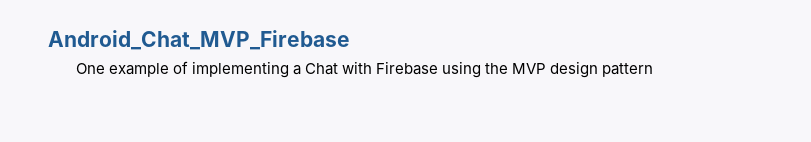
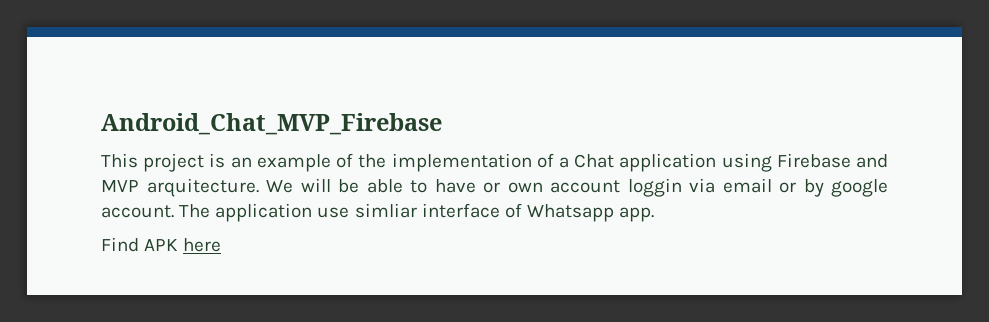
[75,61,654,78] One example of implementing a Chat with Firebase using the MVP design pattern -> [101,153,888,172] [101,178,888,197] [101,203,655,222] [101,237,222,252] This project is an example of the implementation of a Chat application using Firebase and MVP arquitecture. We will be able to have or own account loggin via email or by google account. The application use simliar interface of Whatsapp app. // Find APK here

